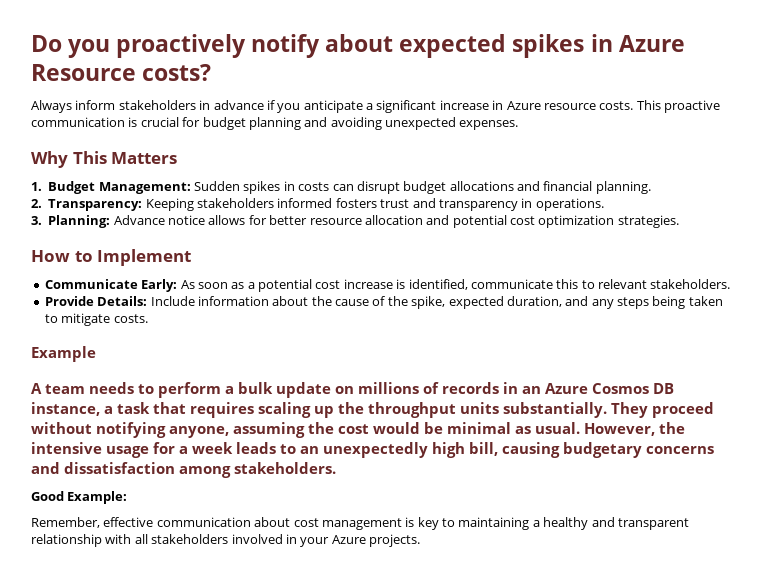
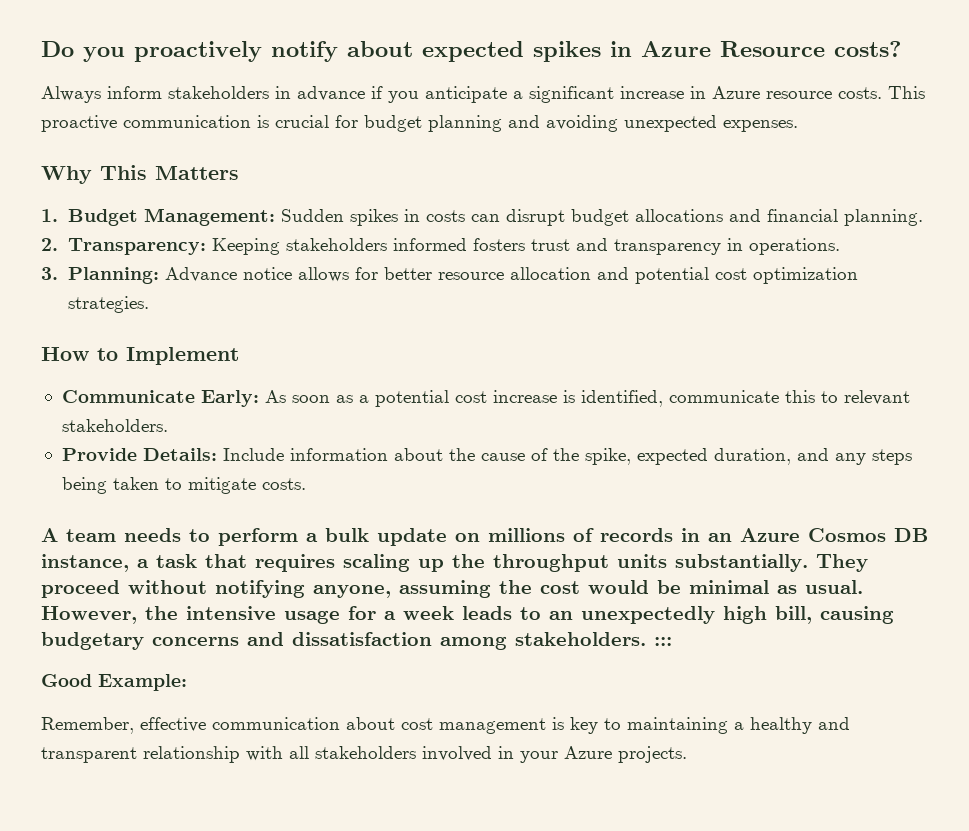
[31,346,96,362] // Example -> (306, 484) none
(336, 468) none -> [654,637,672,646] :::

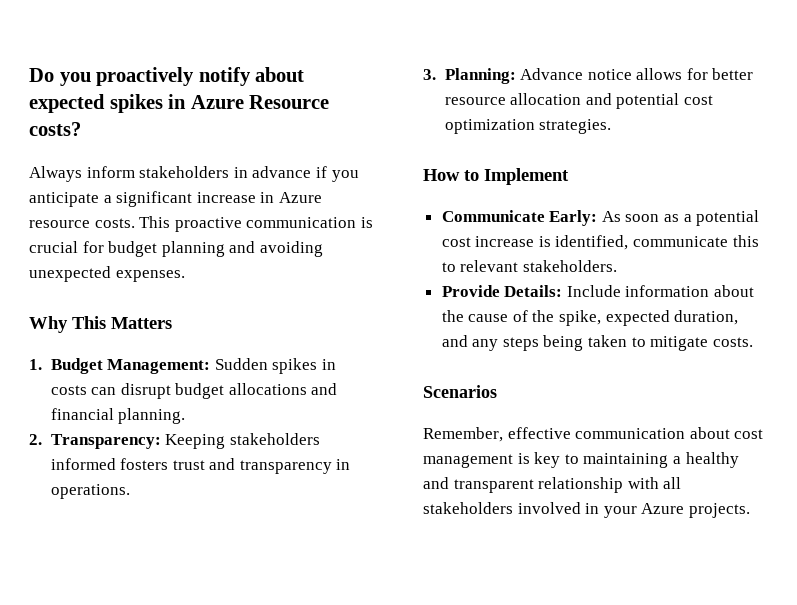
[41,528,928,546] [41,554,868,572] [41,580,863,598] [41,606,894,624] [41,632,672,650] [41,674,187,691] A team needs to perform a bulk update on millions of records in an Azure Cosmos DB instance, a task that requires scaling up the throughput units substantially. They proceed without notifying anyone, assuming the cost would be minimal as usual. However, the intensive usage for a week leads to an unexpectedly high bill, causing budgetary concerns and dissatisfaction among stakeholders. ::: // Good Example: -> [423,385,497,398] Scenarios

